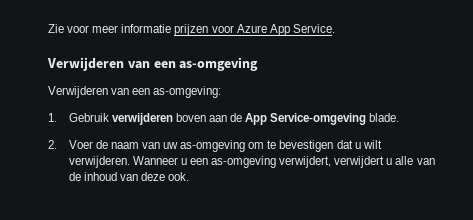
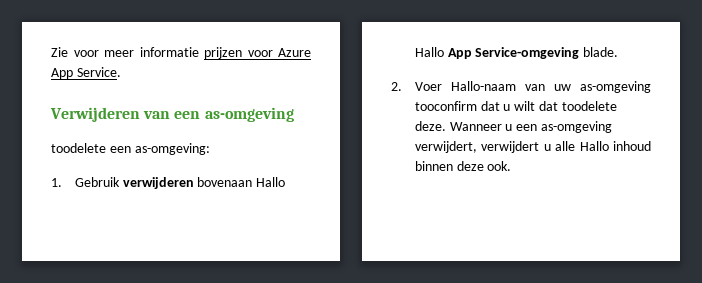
[48,86,130,98] Verwijderen van -> [51,143,106,153] toodelete
[175,113,243,122] boven aan de -> [197,177,286,187] [414,47,444,57] bovenaan Hallo Hallo
[95,140,139,149] de naam -> [450,81,516,91] Hallo-naam
[248,140,382,152] [68,156,130,168] om te bevestigen dat u wilt verwijderen. -> [414,101,617,111] [414,121,446,131] tooconfirm dat u wilt dat toodelete deze.
[416,158,435,165] [68,172,138,181] van de inhoud van -> [579,141,651,151] [414,161,453,171] Hallo inhoud binnen

